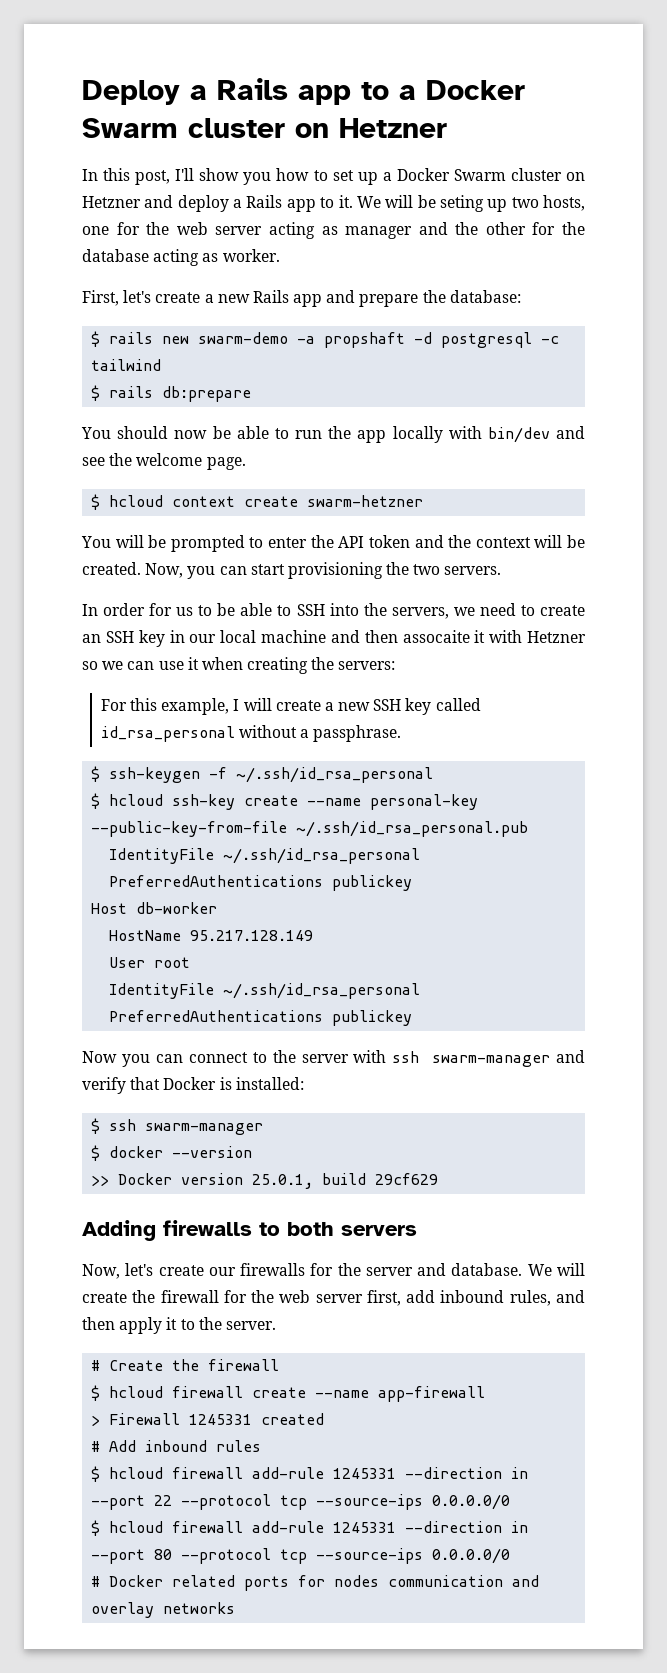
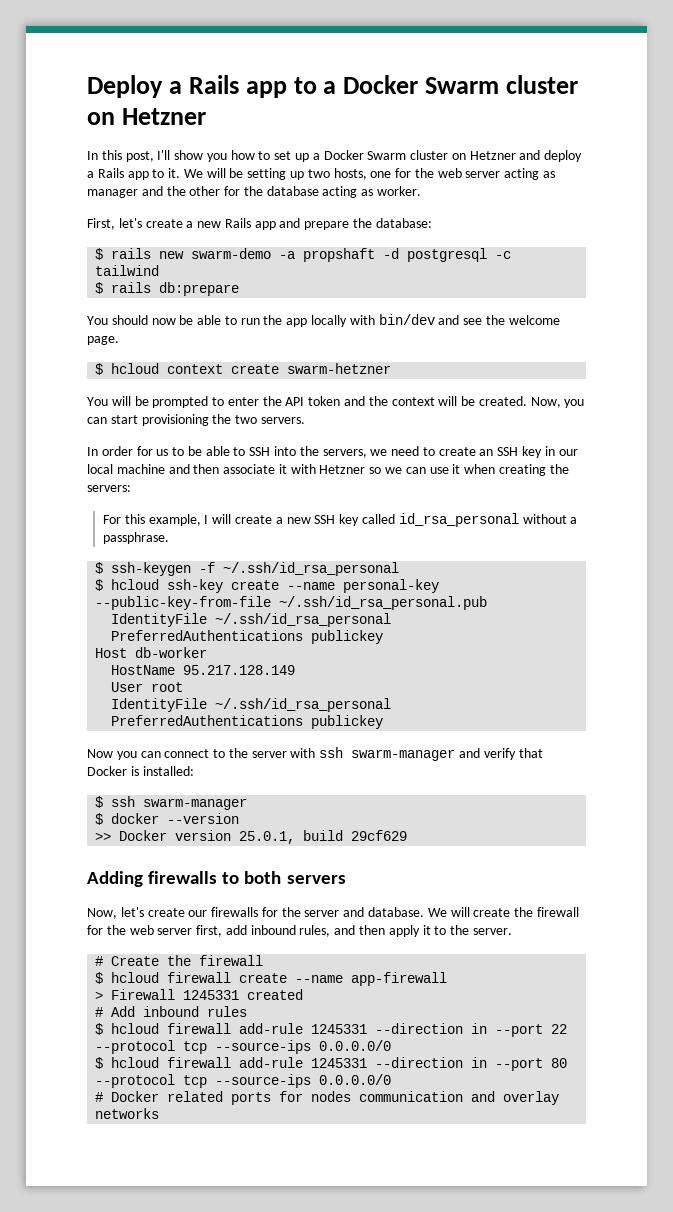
[439,195,484,212] seting -> [247,168,287,180] setting
[402,630,470,643] assocaite -> [223,464,276,474] associate

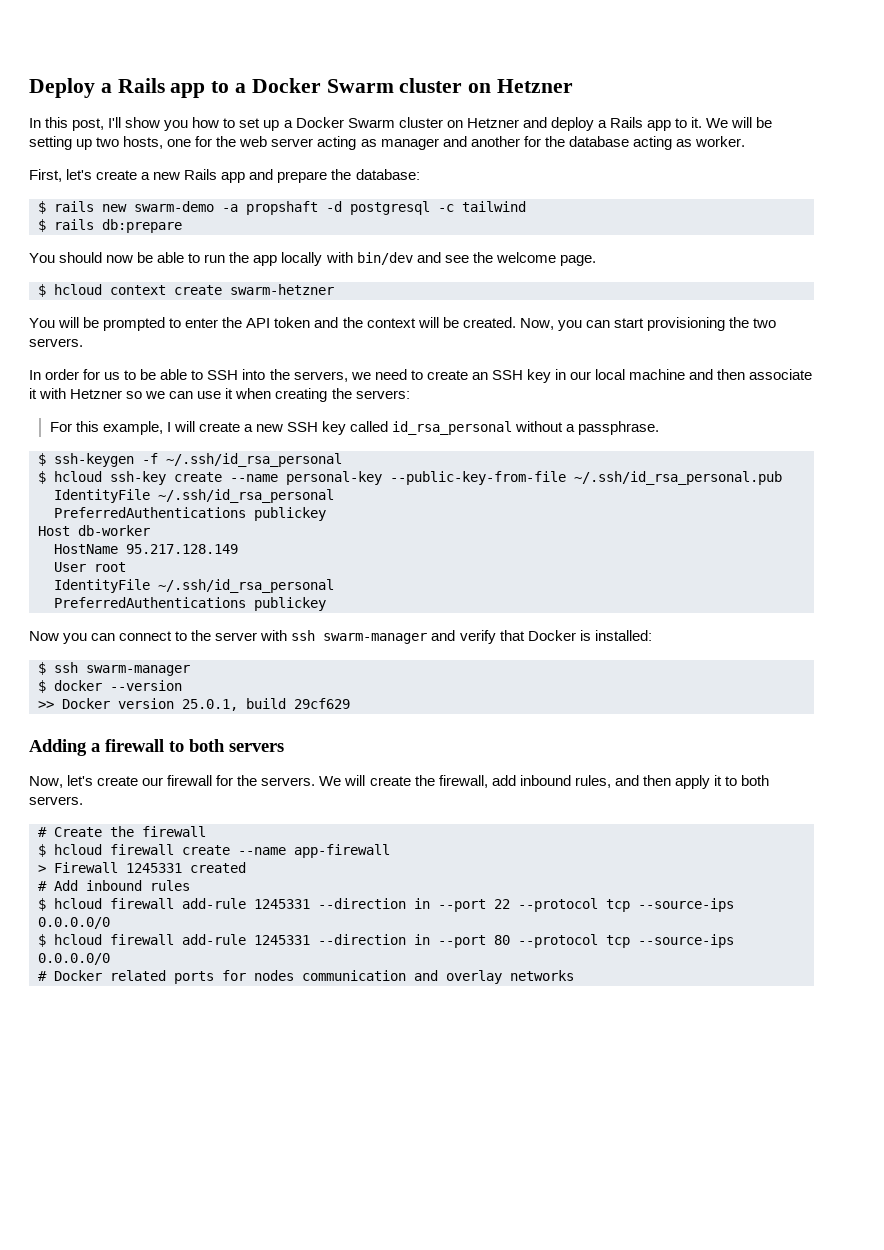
[166,186,221,196] the other -> [470,136,520,147] another
[148,871,218,884] firewalls -> [91,739,164,752] a firewall
[211,907,425,917] firewalls for the server and database. -> [167,775,316,786] firewall for the servers.
[536,907,579,917] [87,925,223,937] firewall for the web server first, -> [438,775,488,788] firewall,
[450,925,512,935] the server. -> [741,775,770,786] [29,796,83,805] both servers.

